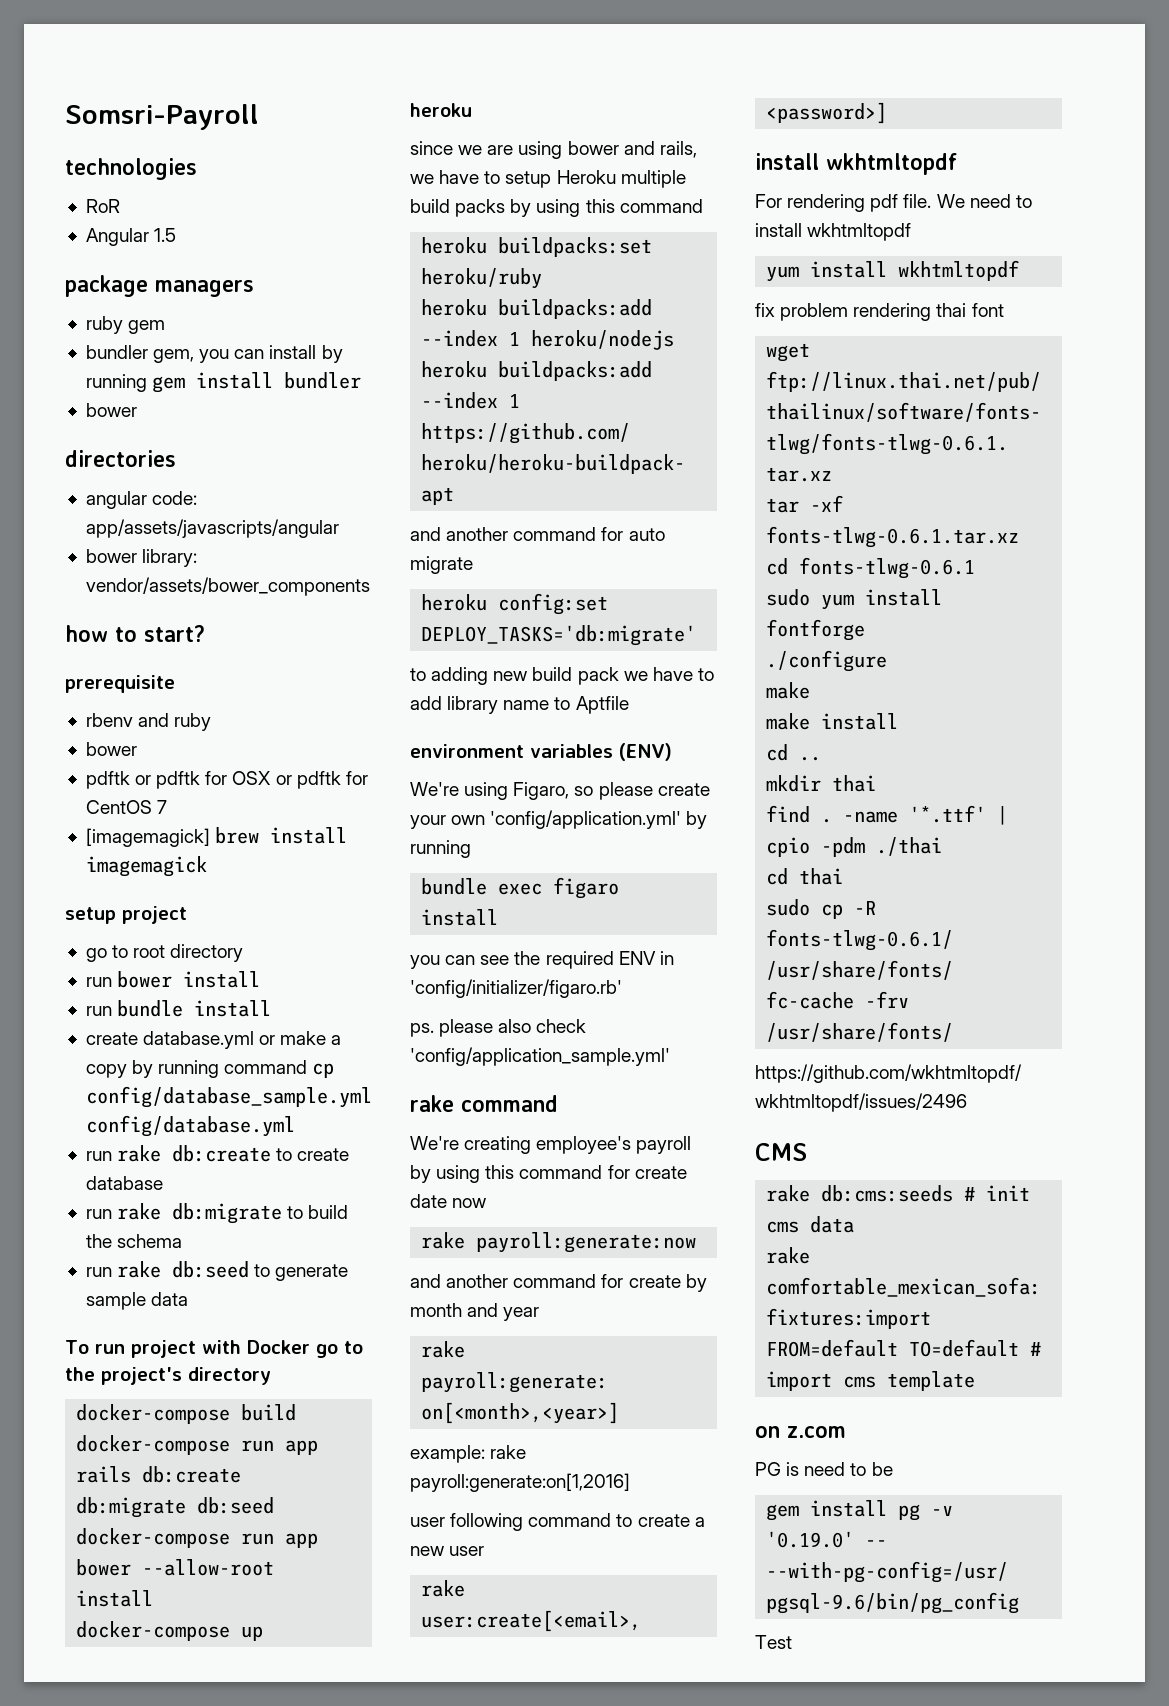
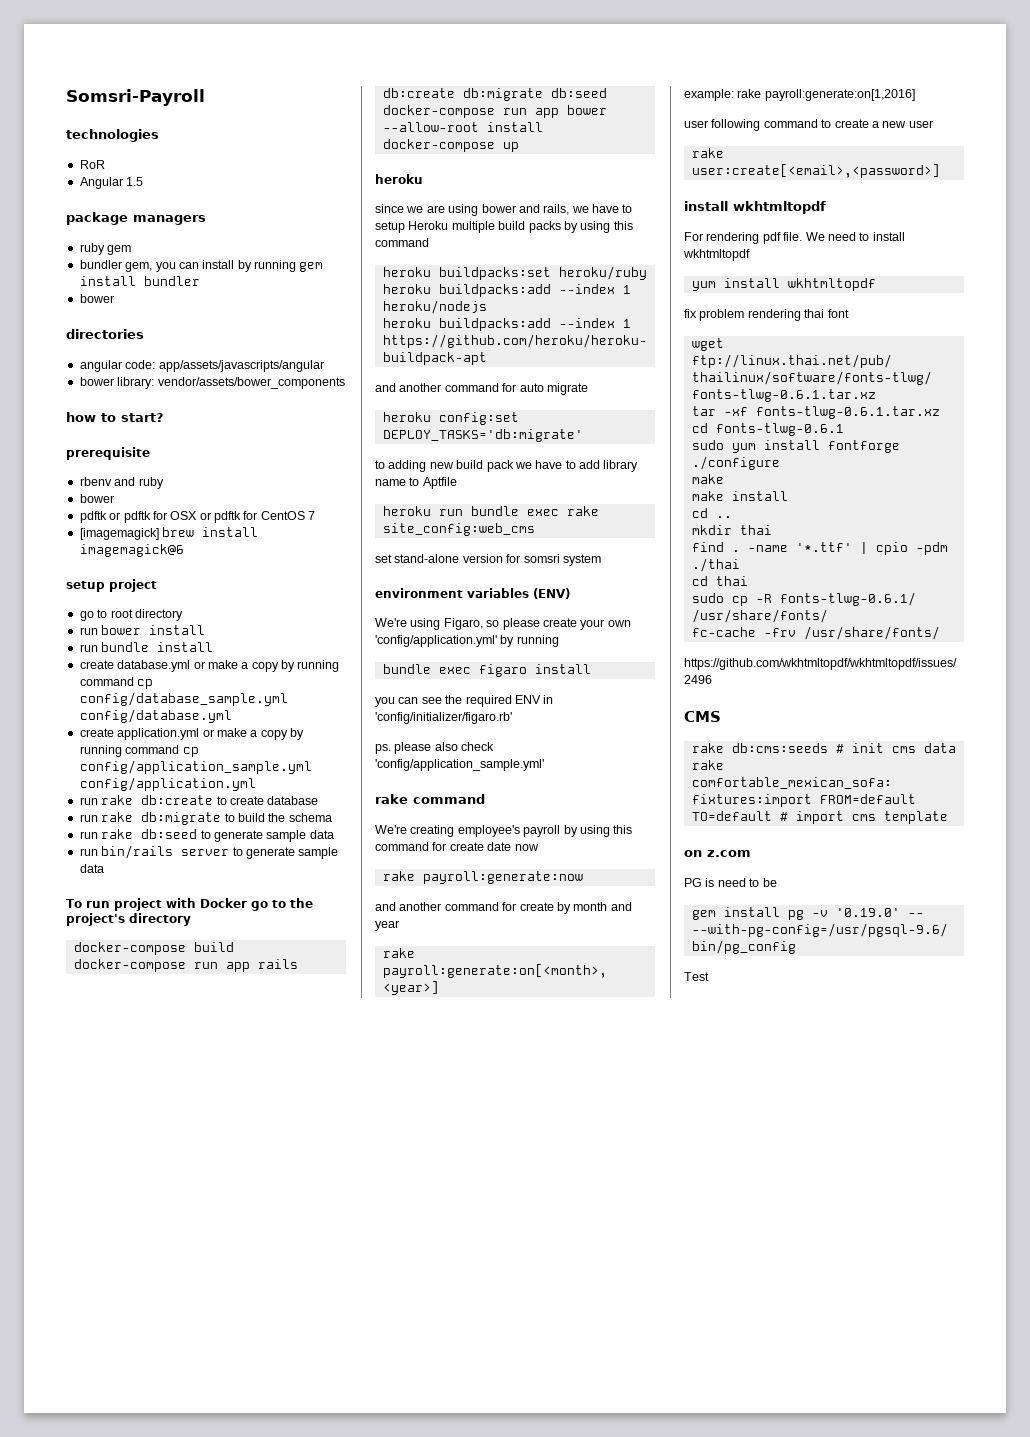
[85,856,207,877] imagemagick -> [79,544,184,557] imagemagick@6
(295, 1126) none -> [79,728,304,740] [79,745,199,757] [79,760,312,774] [79,777,256,791] // create application.yml or make a copy by running command cp config/application_sample.yml config/application.yml
(189, 1299) none -> [79,845,339,859] [79,864,104,873] // run bin/rails server to generate sample data
(629, 705) none -> [382,506,599,516] [382,523,535,536] [375,554,601,566] // heroku run bundle exec rake site_config:web_cms // set stand-alone version for somsri system

